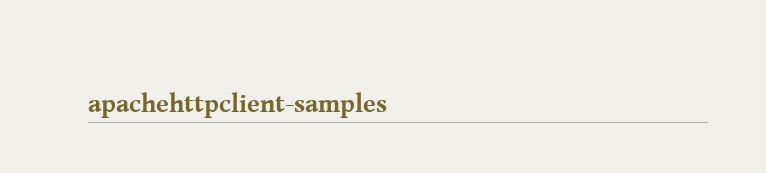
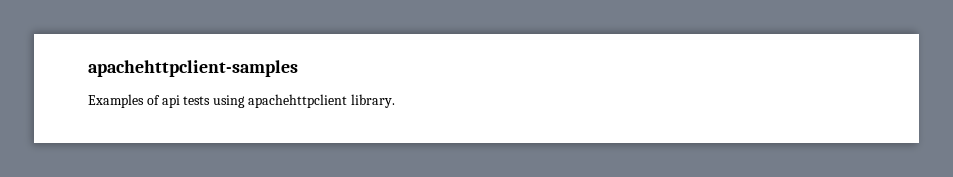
(387, 105) none -> [88,94,395,108] // Examples of api tests using apachehttpclient library.

